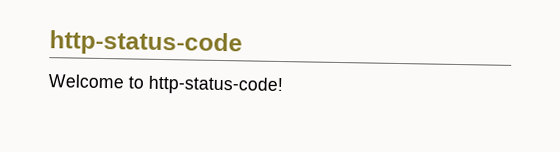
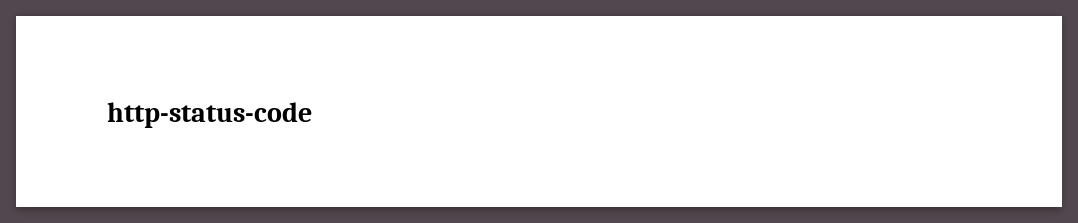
[48,74,283,96] // Welcome to http-status-code! -> (312, 115) none

